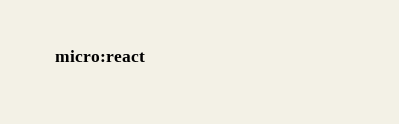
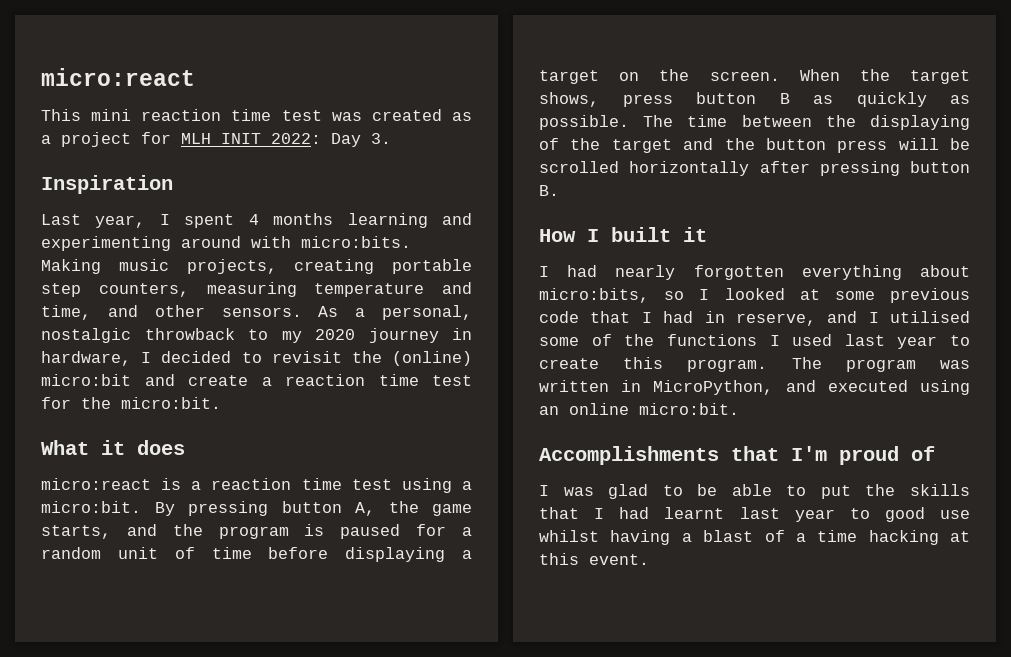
[55,50,145,62] micro:react -> [41,68,195,86] [41,109,473,121] [41,132,391,147] [41,175,173,194] [41,213,472,228] [41,236,411,251] [41,259,472,274] [41,282,472,297] [41,305,472,320] [41,328,472,343] [41,351,472,366] [41,374,472,386] [41,397,221,409] [41,440,185,455] [41,478,473,493] [41,501,472,516] [41,524,472,539] [41,547,472,562] [539,69,970,84] [539,92,970,107] [539,115,970,130] [539,138,970,153] [539,161,970,176] [539,185,559,196] [539,227,707,242] [539,265,970,280] [539,288,970,303] [539,311,970,326] [539,334,970,349] [539,357,970,372] [539,380,970,395] [539,403,739,415] [539,446,935,465] [539,484,970,499] [539,507,970,522] [539,530,970,545] [539,553,649,565] micro:react // This mini reaction time test was created as a project for MLH INIT 2022: Day 3. // Inspiration // Last year, I spent 4 months learning and experimenting around with micro:bits. Making music projects, creating portable step counters, measuring temperature and time, and other sensors. As a personal, nostalgic throwback to my 2020 journey in hardware, I decided to revisit the (online) micro:bit and create a reaction time test for the micro:bit. // What it does // micro:react is a reaction time test using a micro:bit. By pressing button A, the game starts, and the program is paused for a random unit of time before displaying a target on the screen. When the target shows, press button B as quickly as possible. The time between the displaying of the target and the button press will be scrolled horizontally after pressing button B. // How I built it // I had nearly forgotten everything about micro:bits, so I looked at some previous code that I had in reserve, and I utilised some of the functions I used last year to create this program. The program was written in MicroPython, and executed using an online micro:bit. // Accomplishments that I'm proud of // I was glad to be able to put the skills that I had learnt last year to good use whilst having a blast of a time hacking at this event.

